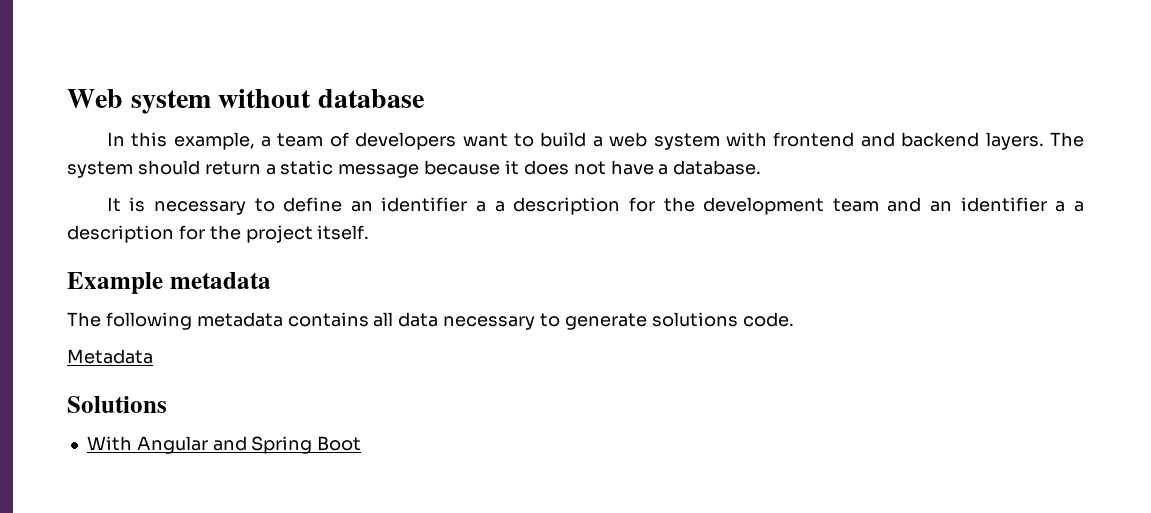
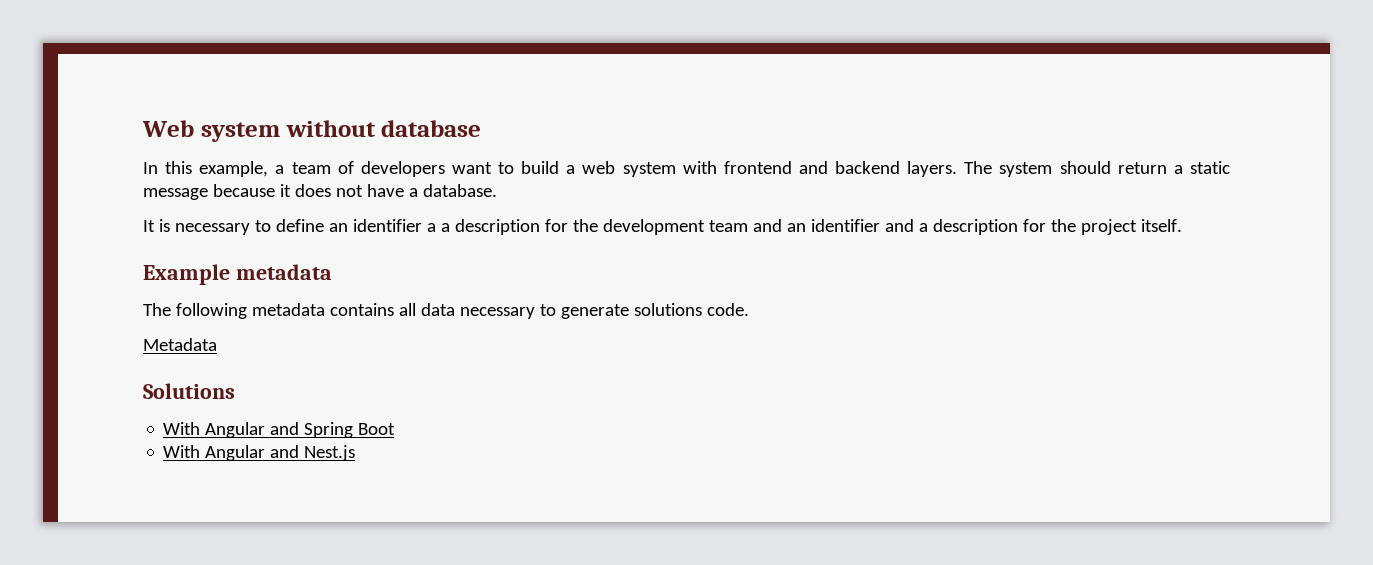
[1055,201,1066,212] a -> [884,219,914,232] and
(362, 443) none -> [163,445,356,461] // With Angular and Nest.js

